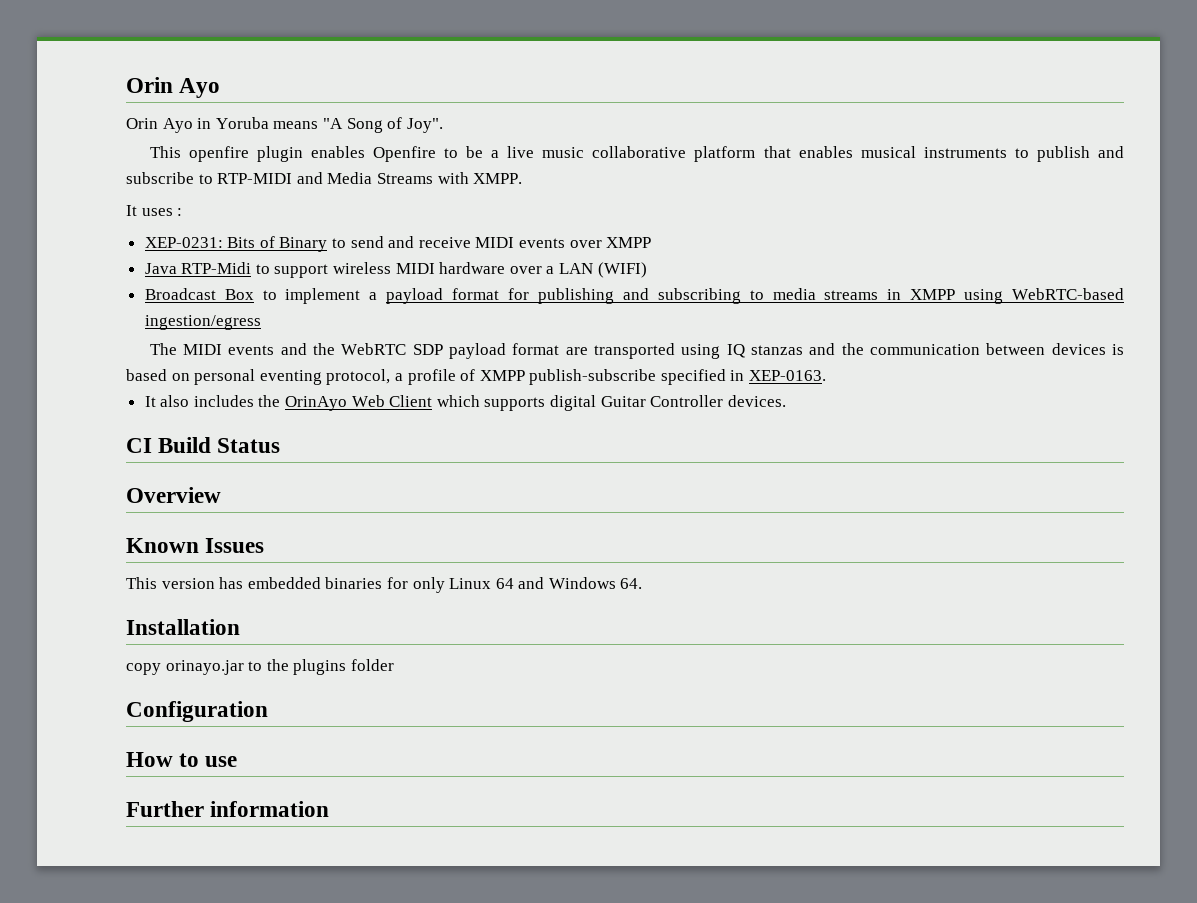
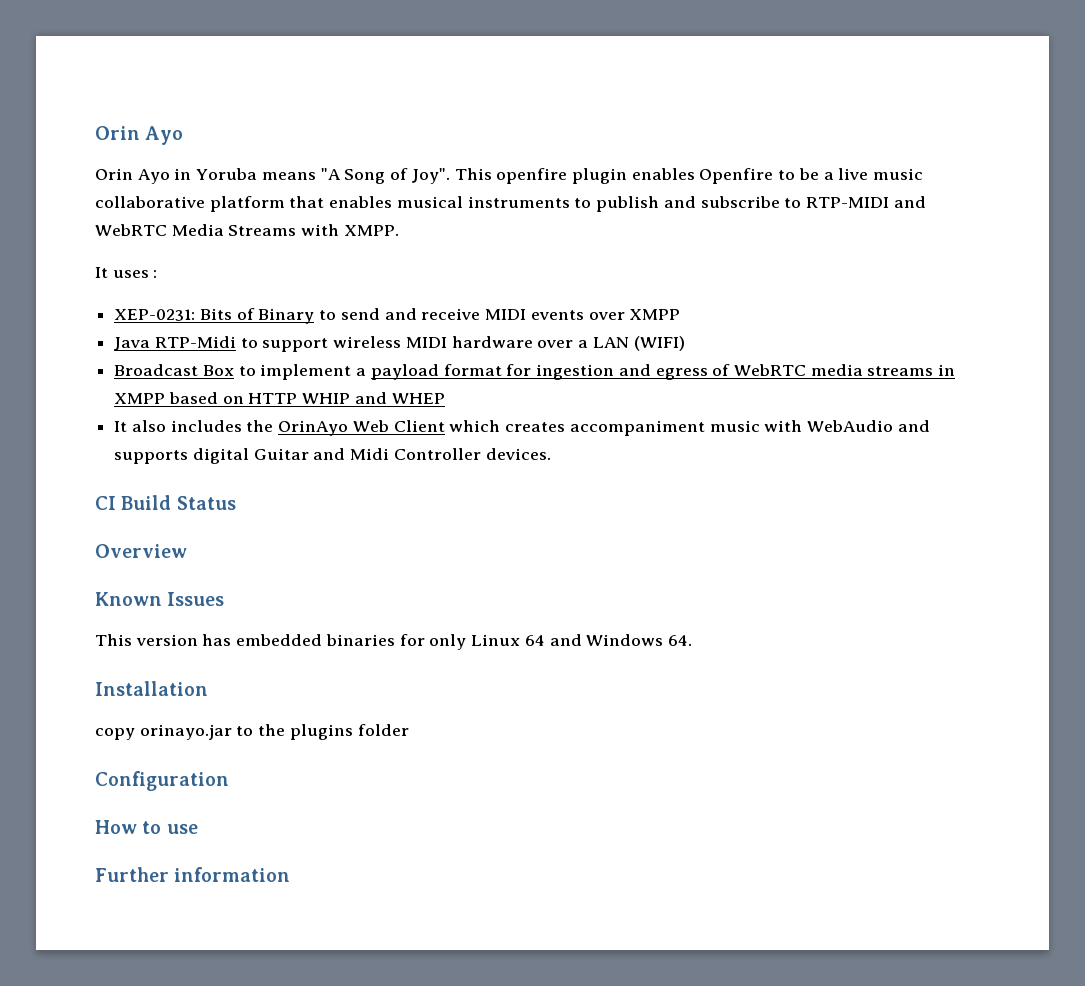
(443, 125) // -> (450, 176) none
(323, 178) none -> [95,224,167,236] WebRTC
[537,288,1124,304] [144,315,261,330] [149,343,1125,359] [126,369,827,385] publishing and subscribing to media streams in XMPP using WebRTC-based ingestion/egress // The MIDI events and the WebRTC SDP payload format are transported using IQ stanzas and the communication between devices is based on personal eventing protocol, a profile of XMPP publish-subscribe specified in XEP-0163. -> [536,364,956,380] [114,392,445,404] ingestion and egress of WebRTC media streams in XMPP based on HTTP WHIP and WHEP
(480, 401) none -> [505,420,930,436] creates accompaniment music with WebAudio and
(646, 401) none -> [313,448,390,460] and Midi

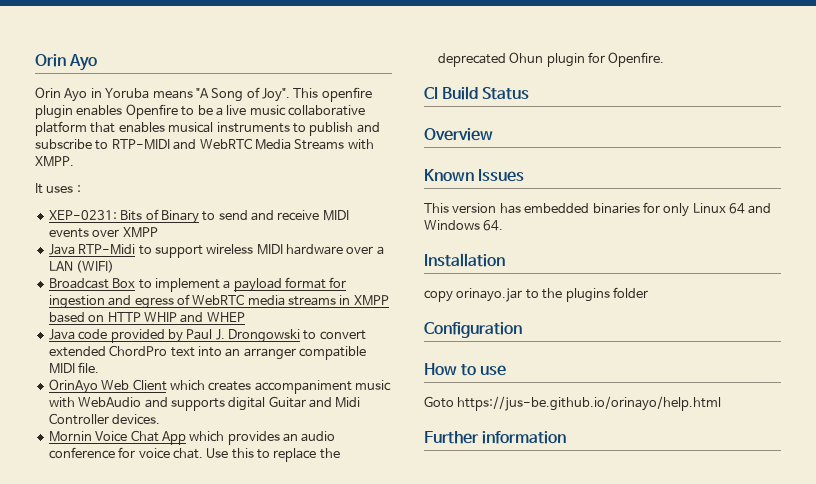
[114,420,274,432] It also includes the -> [48,329,366,343] [48,345,366,360] [48,362,100,374] Java code provided by Paul J. Drongowski to convert extended ChordPro text into an arranger compatible MIDI file. //
(551, 454) none -> [48,430,336,445] [48,447,340,462] [437,52,665,67] // Mornin Voice Chat App which provides an audio conference for voice chat. Use this to replace the deprecated Ohun plugin for Openfire.
(198, 829) none -> [424,396,722,411] // Goto https://jus-be.github.io/orinayo/help.html

